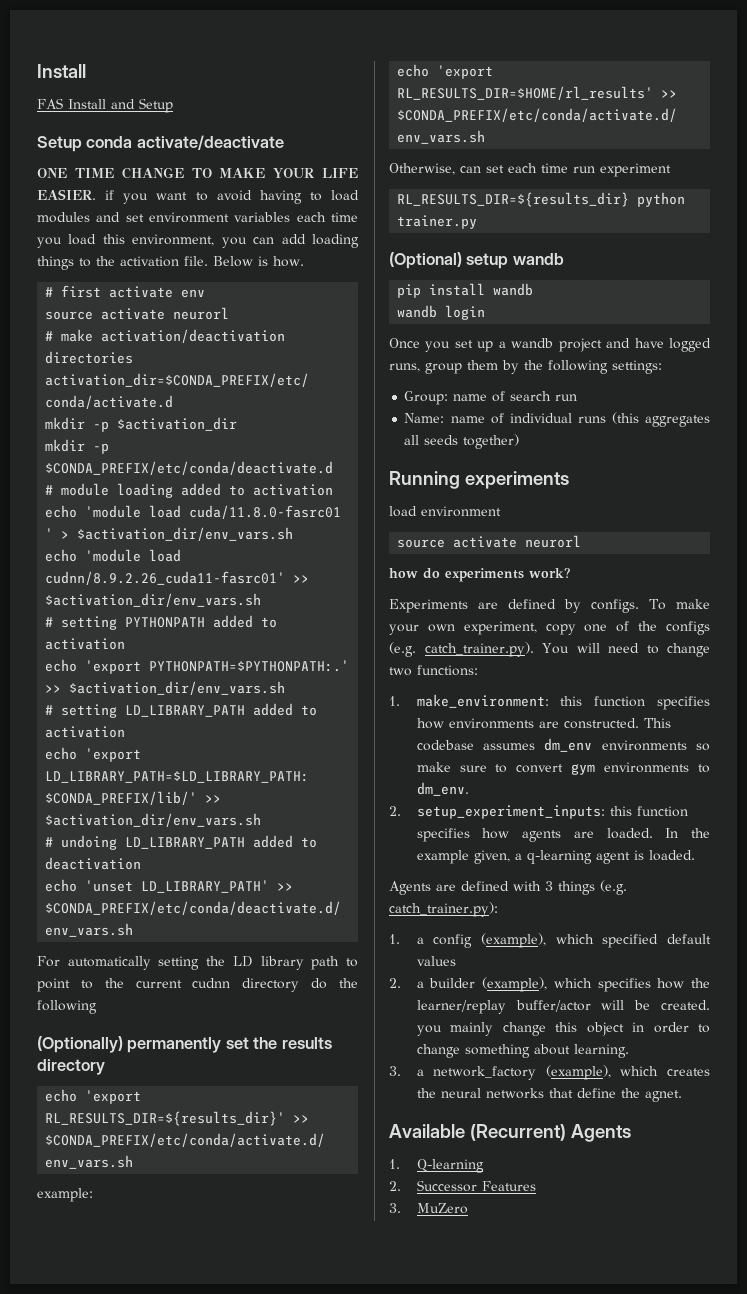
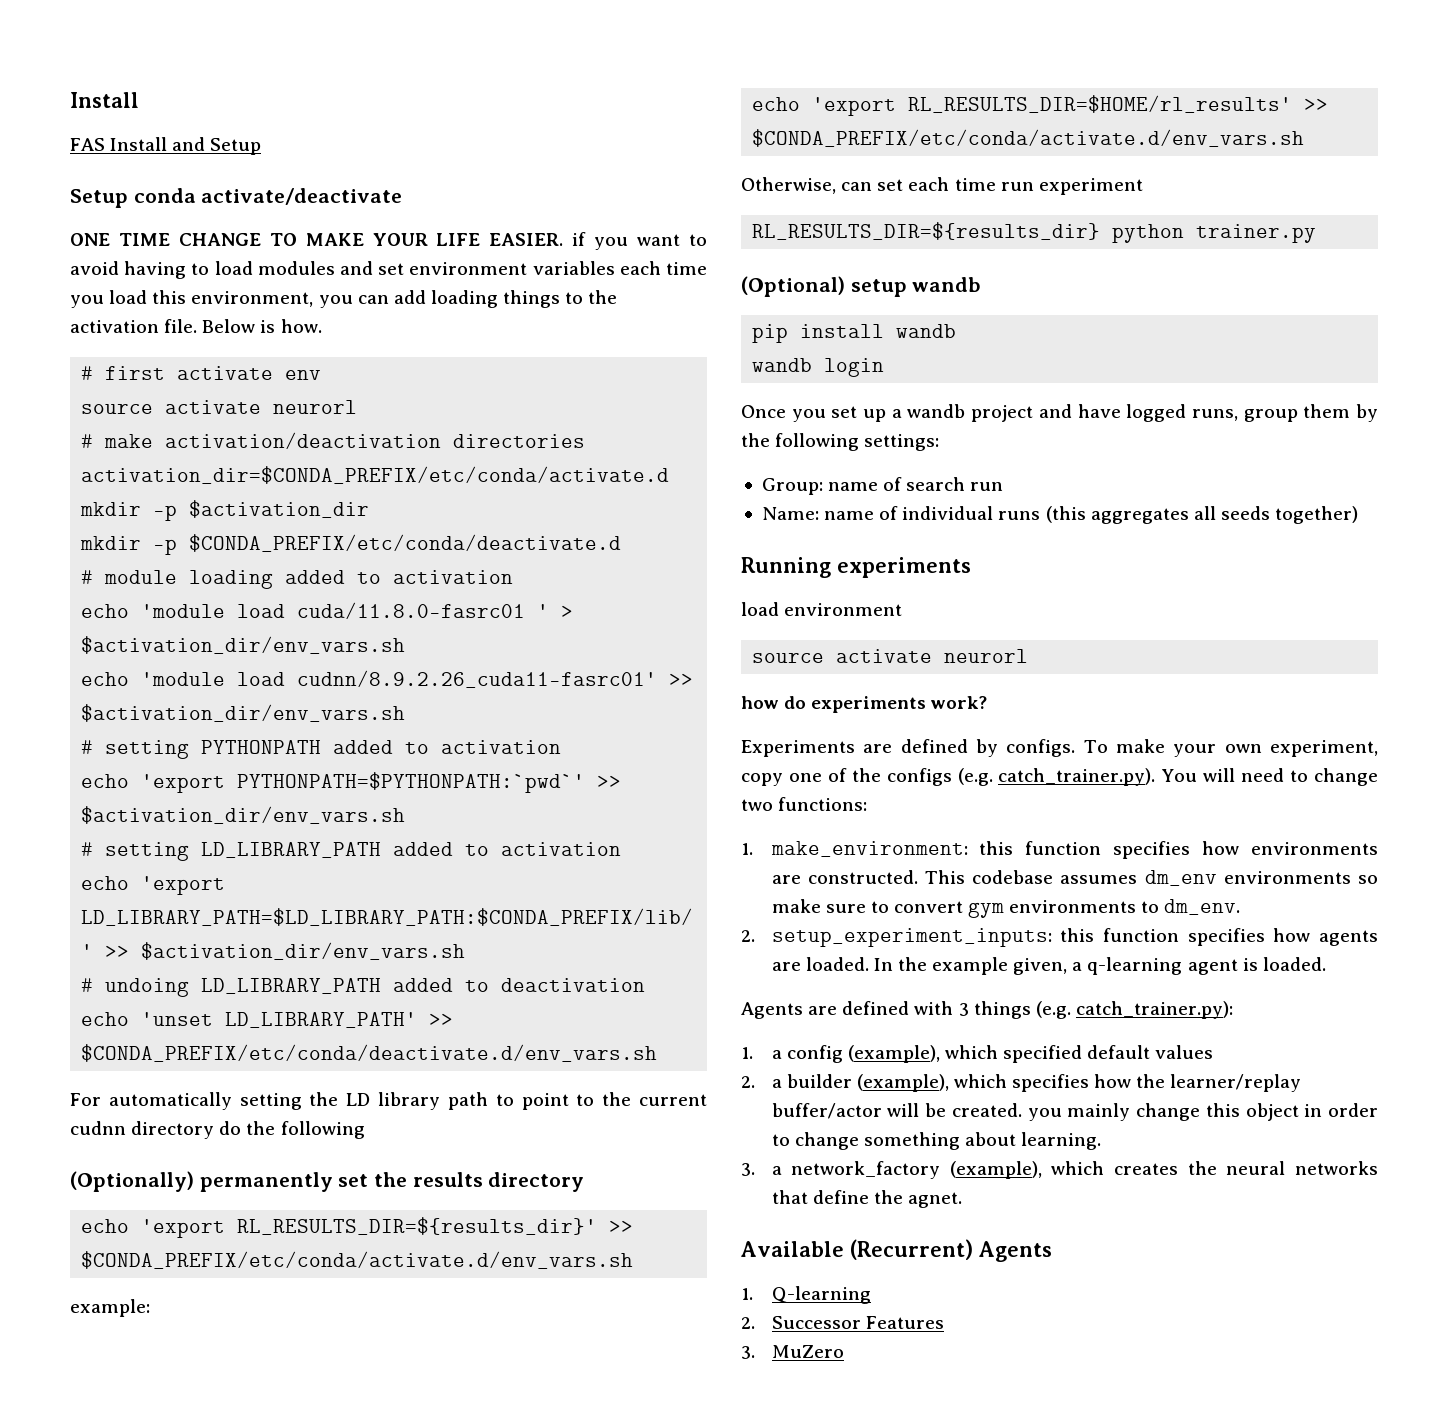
[149,660,350,672] PYTHONPATH=$PYTHONPATH:.' -> [237,772,586,793] PYTHONPATH=$PYTHONPATH:`pwd`'

